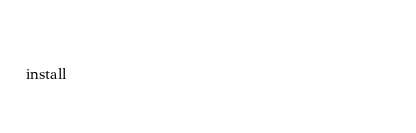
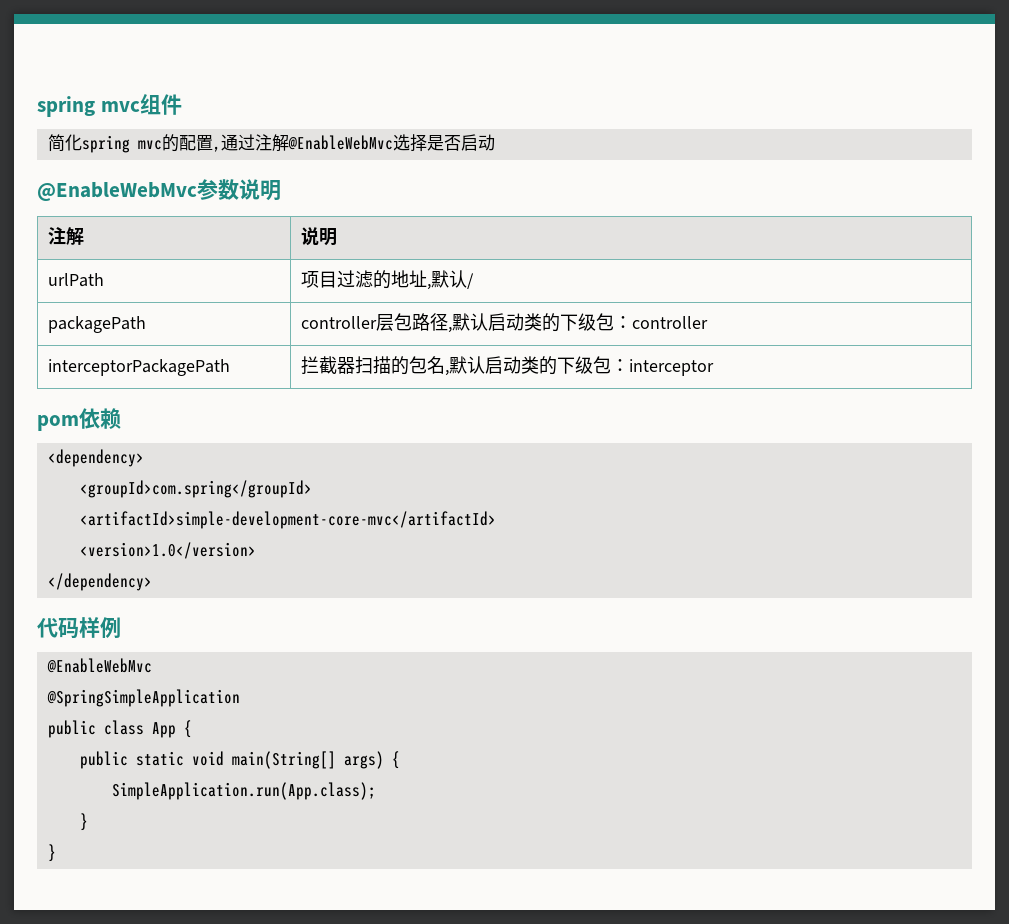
[26,68,67,79] install -> [37,94,182,117] [47,134,495,153] [37,179,281,201] [47,227,84,245] [300,227,337,246] [47,273,104,287] [300,270,474,290] [47,316,146,333] [300,313,708,333] [47,359,230,376] [300,356,714,376] [37,408,121,431] [47,449,144,467] [79,480,312,498] [79,511,496,529] [79,542,256,559] [47,573,152,591] [37,617,121,639] [46,658,152,673] [46,689,240,707] [47,720,192,738] [79,751,400,769] [111,782,376,800] [79,813,88,831] [47,844,56,862] spring mvc组件 // 简化spring mvc的配置,通过注解@EnableWebMvc选择是否启动 // @EnableWebMvc参数说明 // 注解 | 说明 // urlPath | 项目过滤的地址,默认/ // packagePath | controller层包路径,默认启动类的下级包：controller // interceptorPackagePath | 拦截器扫描的包名,默认启动类的下级包：interceptor // pom依赖 // <dependency> // <groupId>com.spring</groupId> // <artifactId>simple-development-core-mvc</artifactId> // <version>1.0</version> // </dependency> // 代码样例 // @EnableWebMvc // @SpringSimpleApplication // public class App { // public static void main(String[] args) { // SimpleApplication.run(App.class); // } // }

